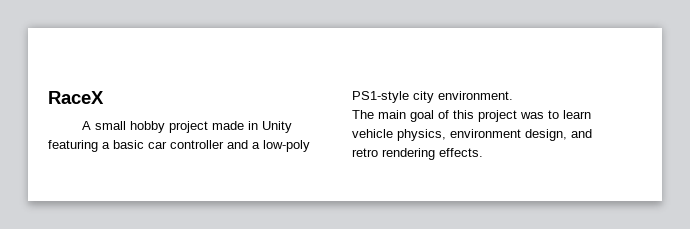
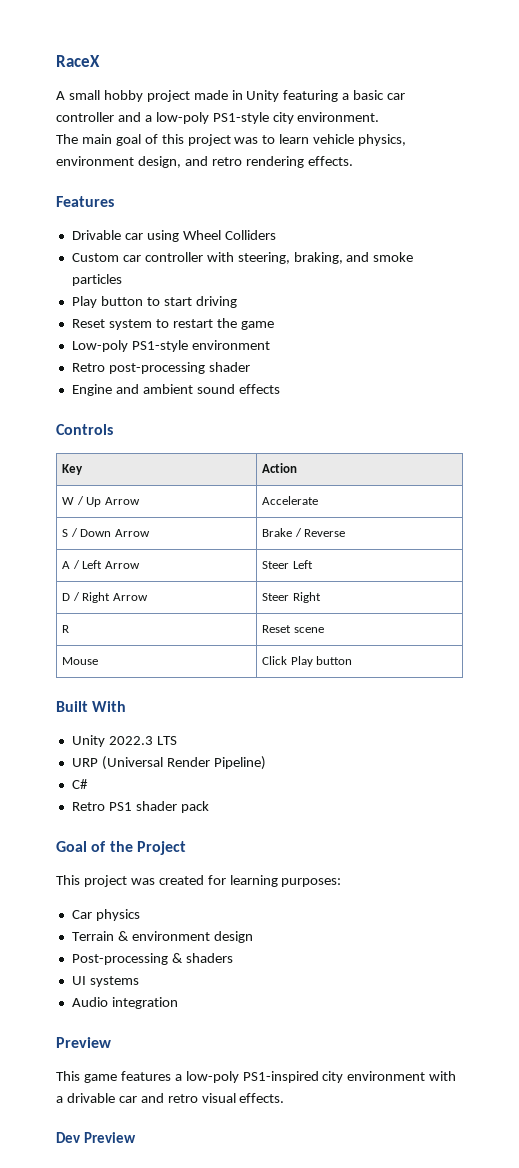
(483, 152) none -> [56,196,114,207] [71,230,276,242] [71,252,414,264] [71,274,122,286] [71,296,237,308] [71,318,274,330] [71,340,270,352] [71,362,250,374] [71,384,280,396] [56,424,113,435] [62,464,84,475] [262,463,298,473] [62,496,140,507] [262,496,319,505] [62,528,150,537] [262,528,346,537] [62,560,140,569] [262,560,313,569] [62,592,148,603] [262,592,321,603] [62,625,70,633] [262,625,324,633] [62,657,99,665] [262,656,353,667] [56,701,127,712] [71,735,177,747] [71,756,266,770] [71,779,88,789] [71,801,209,813] [56,841,186,855] [56,875,342,887] [71,909,140,921] [71,931,253,943] [71,953,233,965] [71,976,139,987] [71,997,178,1009] [56,1037,111,1048] [56,1071,457,1083] [56,1093,285,1103] [56,1132,137,1143] // Features // Drivable car using Wheel Colliders // Custom car controller with steering, braking, and smoke particles // Play button to start driving // Reset system to restart the game // Low-poly PS1-style environment // Retro post-processing shader // Engine and ambient sound effects // Controls // Key | Action // W / Up Arrow | Accelerate // S / Down Arrow | Brake / Reverse // A / Left Arrow | Steer Left // D / Right Arrow | Steer Right // R | Reset scene // Mouse | Click Play button // Built With // Unity 2022.3 LTS // URP (Universal Render Pipeline) // C# // Retro PS1 shader pack // Goal of the Project // This project was created for learning purposes: // Car physics // Terrain & environment design // Post-processing & shaders // UI systems // Audio integration // Preview // This game features a low-poly PS1-inspired city environment with a drivable car and retro visual effects. // Dev Preview

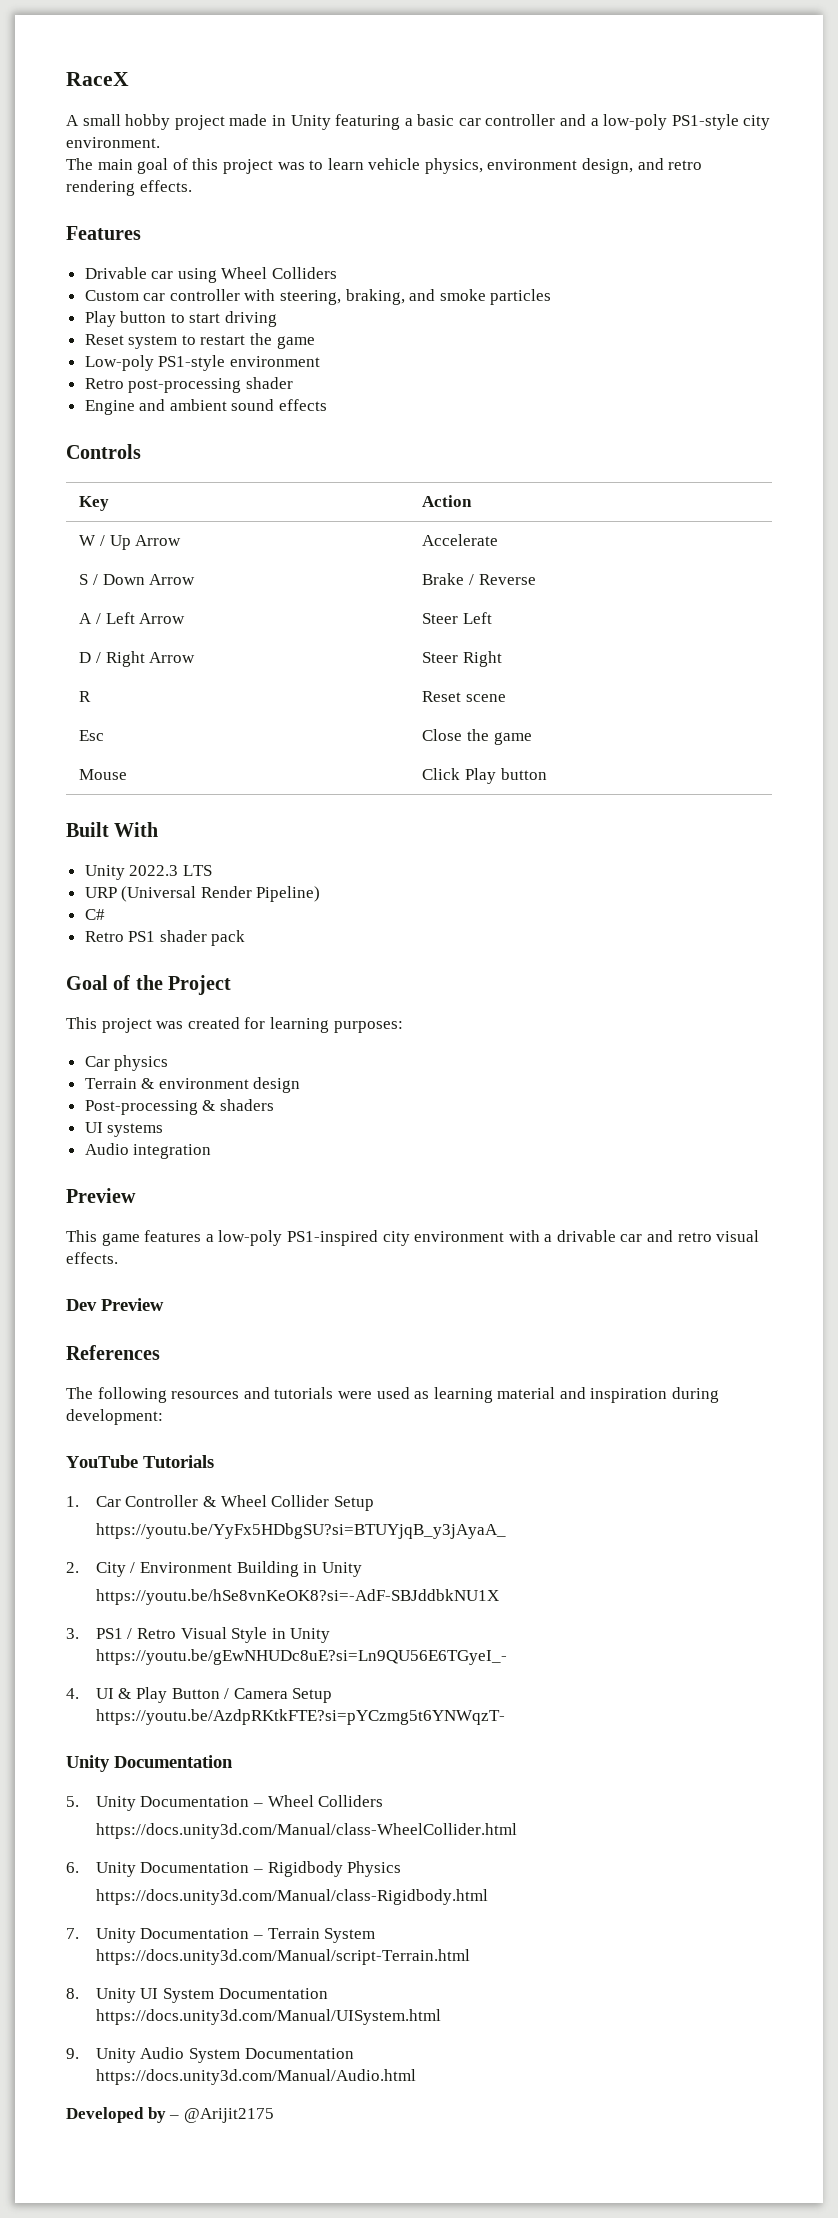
(324, 630) none -> [79,730,105,741] [422,729,532,745] // Esc | Close the game
(137, 1137) none -> [66,1345,160,1360] [66,1387,720,1403] [66,1409,163,1425] [66,1455,214,1468] [66,1495,374,1511] [95,1523,506,1539] [66,1561,362,1577] [95,1589,499,1605] [66,1627,331,1643] [95,1649,507,1665] [66,1687,333,1703] [95,1709,505,1725] [66,1755,233,1772] [66,1795,384,1811] [95,1823,517,1839] [66,1861,402,1877] [95,1889,488,1905] [66,1928,376,1943] [95,1949,470,1965] [66,1988,328,2003] [95,2009,441,2025] [66,2047,354,2063] [95,2069,416,2085] [66,2107,274,2123] // References // The following resources and tutorials were used as learning material and inspiration during development: // YouTube Tutorials // 1. Car Controller & Wheel Collider Setup // https://youtu.be/YyFx5HDbgSU?si=BTUYjqB_y3jAyaA_ // 2. City / Environment Building in Unity // https://youtu.be/hSe8vnKeOK8?si=-AdF-SBJddbkNU1X // 3. PS1 / Retro Visual Style in Unity // https://youtu.be/gEwNHUDc8uE?si=Ln9QU56E6TGyeI_- // 4. UI & Play Button / Camera Setup // https://youtu.be/AzdpRKtkFTE?si=pYCzmg5t6YNWqzT- // Unity Documentation // 5. Unity Documentation – Wheel Colliders // https://docs.unity3d.com/Manual/class-WheelCollider.html // 6. Unity Documentation – Rigidbody Physics // https://docs.unity3d.com/Manual/class-Rigidbody.html // 7. Unity Documentation – Terrain System // https://docs.unity3d.com/Manual/script-Terrain.html // 8. Unity UI System Documentation // https://docs.unity3d.com/Manual/UISystem.html // 9. Unity Audio System Documentation // https://docs.unity3d.com/Manual/Audio.html // Developed by – @Arijit2175

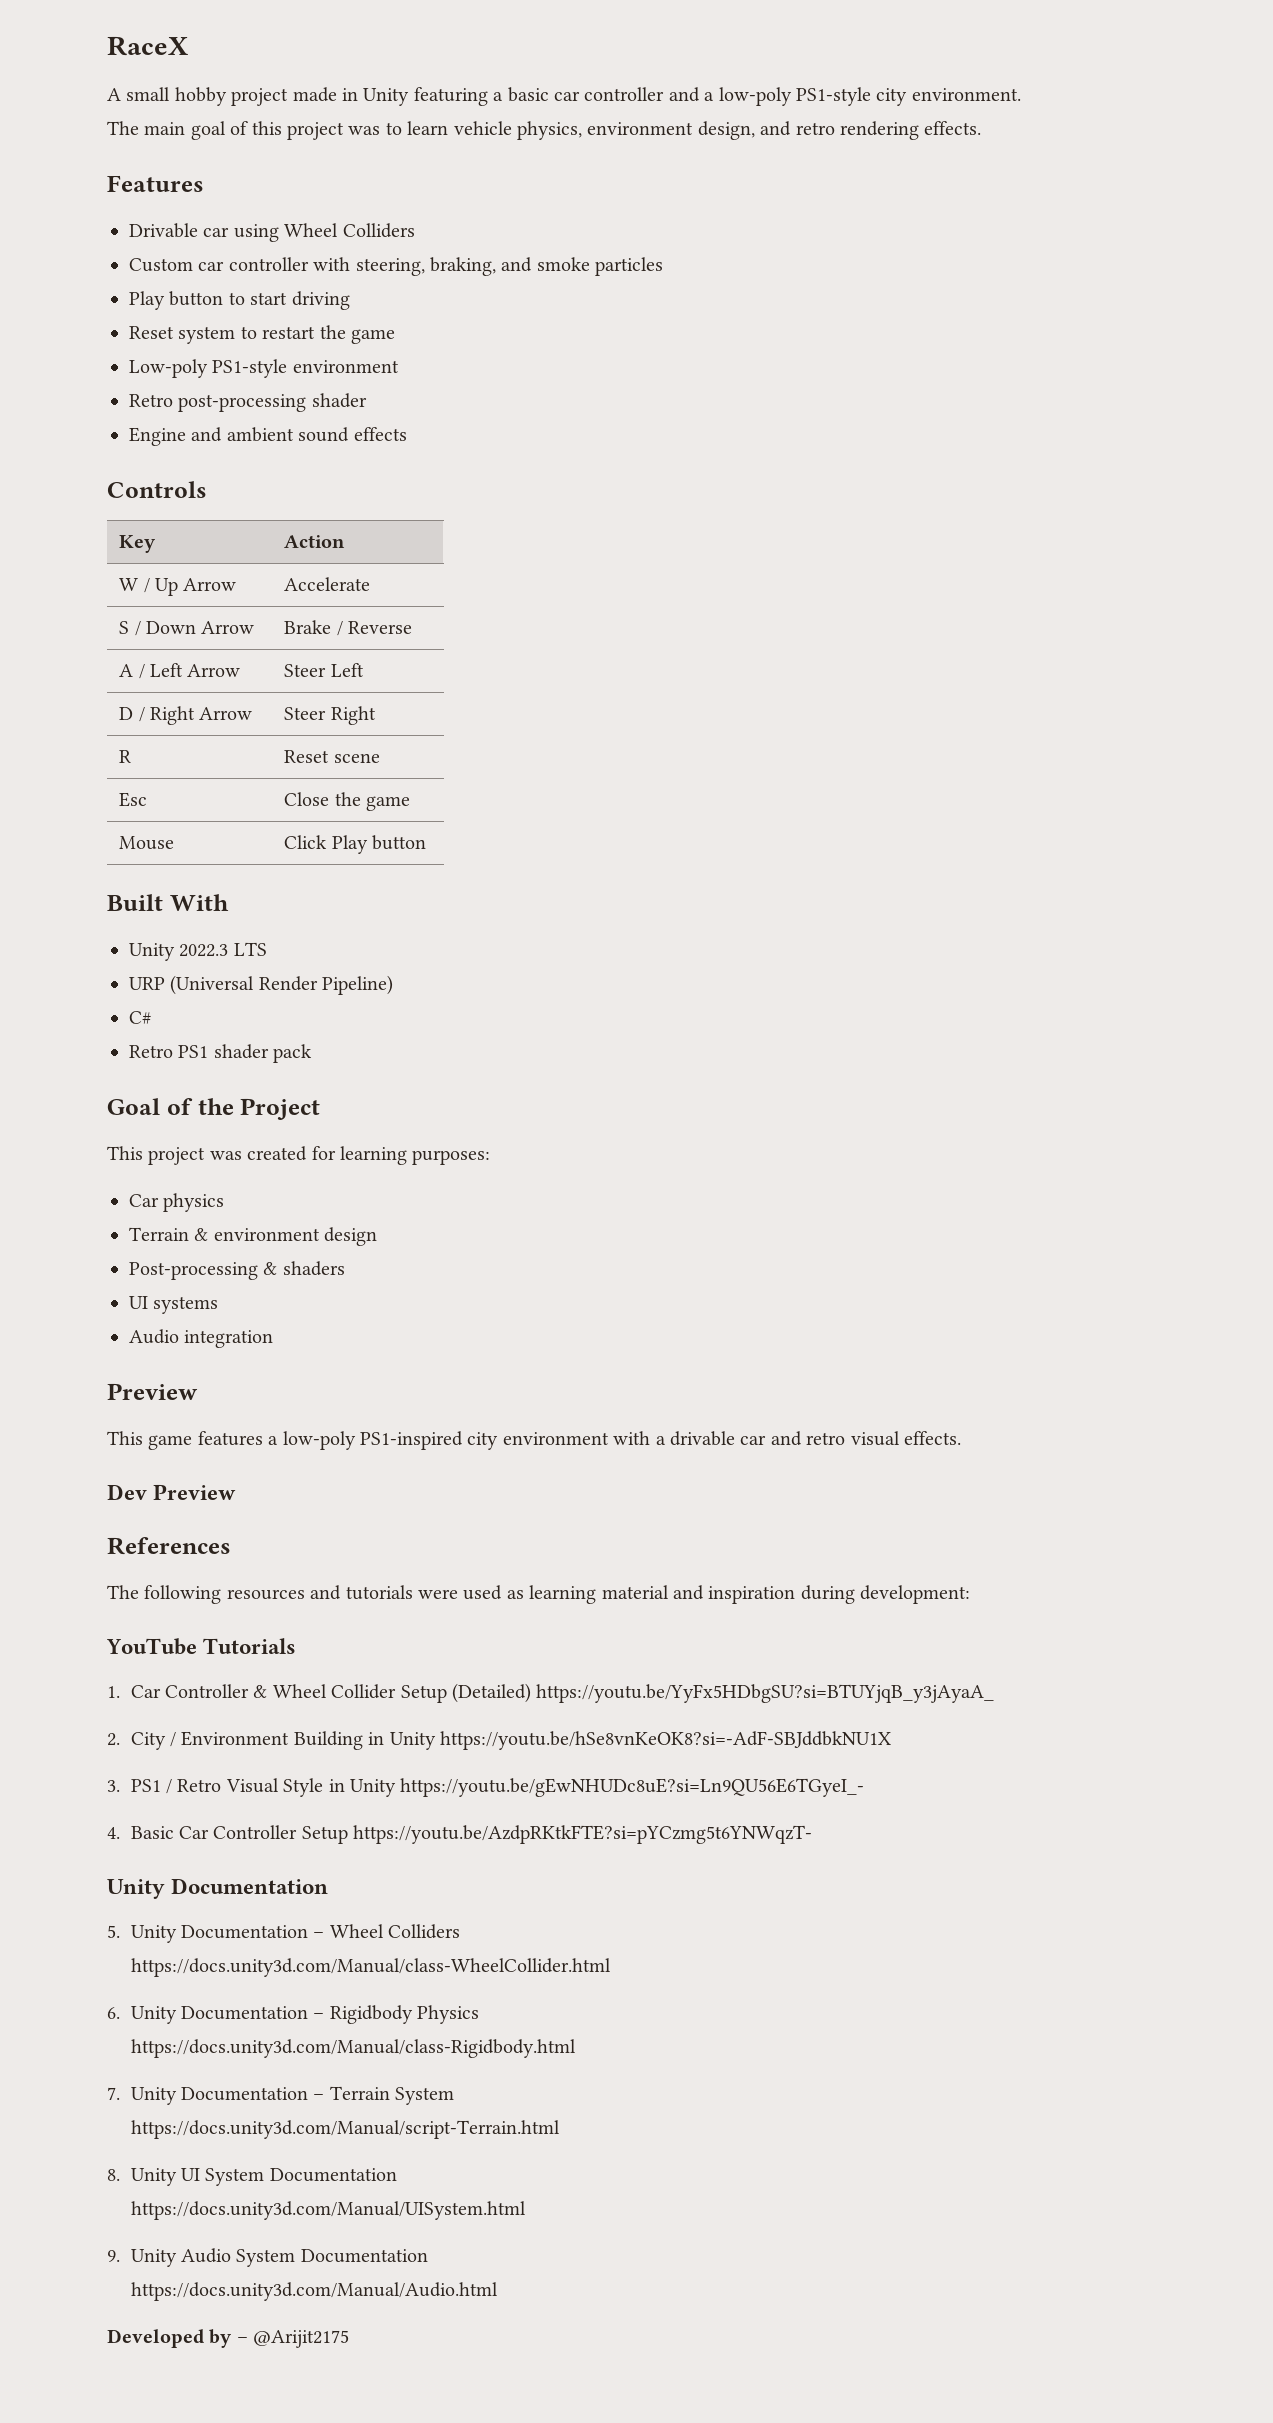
(374, 1503) // -> [451,1683,531,1703] (Detailed)
(362, 1569) // -> (436, 1741) none
(331, 1635) // -> (396, 1788) none
[95,1687,333,1703] UI & Play Button / Camera Setup // -> [130,1825,348,1844] Basic Car Controller Setup

